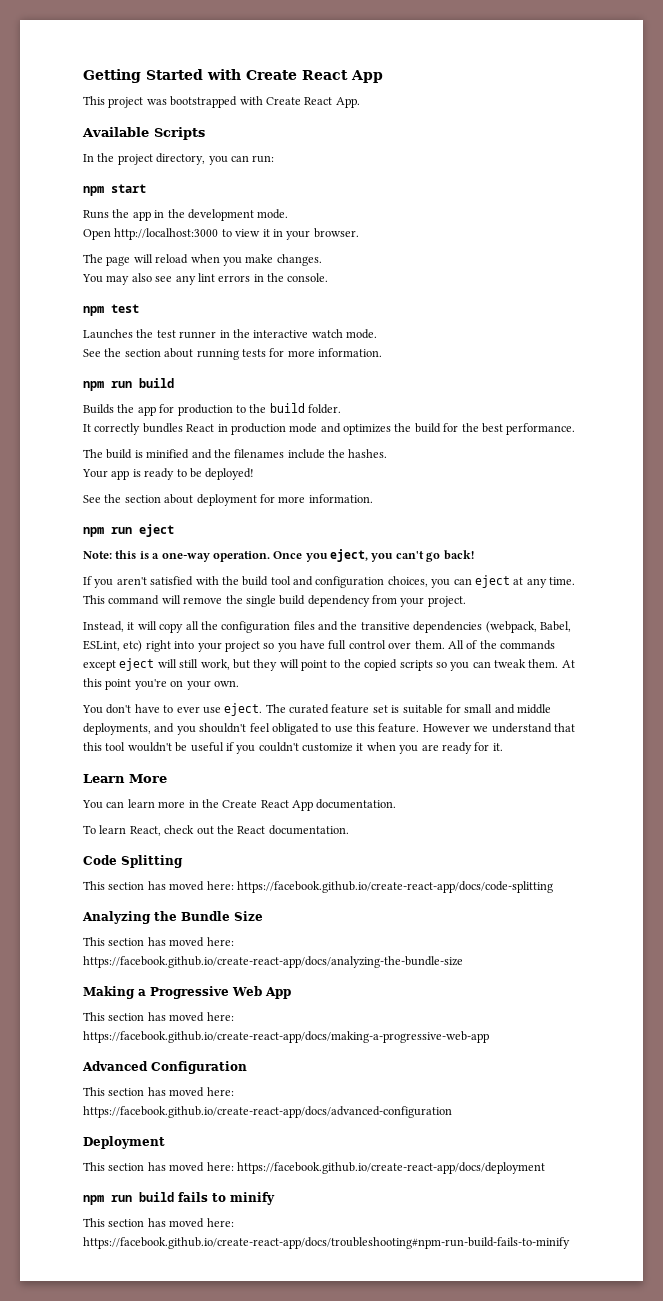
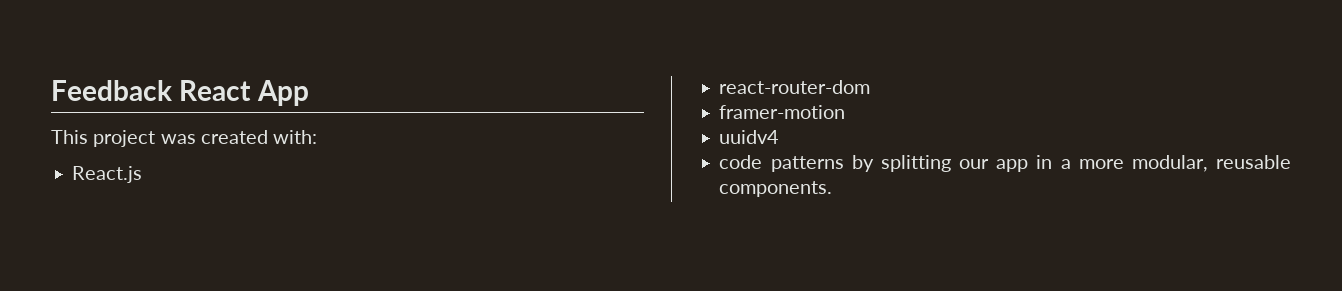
[83,69,297,83] Getting Started with Create -> [51,80,172,101] Feedback
[170,96,360,108] [82,127,205,140] [83,153,275,165] [83,184,146,196] [83,209,289,221] [83,228,359,240] [83,254,322,266] [82,273,329,285] [83,304,139,316] [83,329,377,339] [83,348,382,360] [83,378,174,391] [83,403,341,416] [83,423,576,435] [83,449,388,459] [82,468,255,480] [83,494,373,506] [83,524,174,537] [83,549,474,562] [83,575,575,588] [83,595,466,607] [83,621,571,633] [83,640,555,652] [83,658,575,671] [83,678,239,690] [82,703,551,716] [83,723,575,735] [83,742,503,754] [83,774,167,783] [82,799,397,811] [83,825,349,836] [83,855,183,868] [83,881,553,893] [82,911,263,924] [83,937,234,947] [83,956,463,968] [83,986,291,999] [83,1012,234,1022] [83,1031,489,1043] [82,1061,247,1074] [83,1087,234,1097] [83,1106,452,1118] [83,1136,165,1149] [83,1162,545,1174] [83,1192,275,1205] [83,1218,234,1228] [83,1237,570,1249] bootstrapped with Create React App. // Available Scripts // In the project directory, you can run: // npm start // Runs the app in the development mode. // Open http://localhost:3000 to view it in your browser. // The page will reload when you make changes. // You may also see any lint errors in the console. // npm test // Launches the test runner in the interactive watch mode. // See the section about running tests for more information. // npm run build // Builds the app for production to the build folder. // It correctly bundles React in production mode and optimizes the build for the best performance. // The build is minified and the filenames include the hashes. // Your app is ready to be deployed! // See the section about deployment for more information. // npm run eject // Note: this is a one-way operation. Once you eject, you can't go back! // If you aren't satisfied with the build tool and configuration choices, you can eject at any time. This command will remove the single build dependency from your project. // Instead, it will copy all the configuration files and the transitive dependencies (webpack, Babel, ESLint, etc) right into your project so you have full control over them. All of the commands except eject will still work, but they will point to the copied scripts so you can tweak them. At this point you're on your own. // You don't have to ever use eject. The curated feature set is suitable for small and middle deployments, and you shouldn't feel obligated to use this feature. However we understand that this tool wouldn't be useful if you couldn't customize it when you are ready for it. // Learn More // You can learn more in the Create React App documentation. // To learn React, check out the React documentation. // Code Splitting // This section has moved here: https://facebook.github.io/create-react-app/docs/code-splitting // Analyzing the Bundle Size // This section has moved here: https://facebook.github.io/create-react-app/docs/analyzing-the-bundle-size // Making a Progressive Web App // This section has moved here: https://facebook.github.io/create-react-app/docs/making-a-progressive-web-app // Advanced Configuration // This section has moved here: https://facebook.github.io/create-react-app/docs/advanced-configuration // Deployment // This section has moved here: https://facebook.github.io/create-react-app/docs/deployment // npm run build fails to minify // This section has moved here: https://facebook.github.io/create-react-app/docs/troubleshooting#npm-run-build-fails-to-minify -> [200,130,318,144] [72,166,143,183] [719,80,871,94] [719,105,846,119] [719,130,780,144] [719,155,1291,172] [719,181,833,197] created with: // React.js // react-router-dom // framer-motion // uuidv4 // code patterns by splitting our app in a more modular, reusable components.

